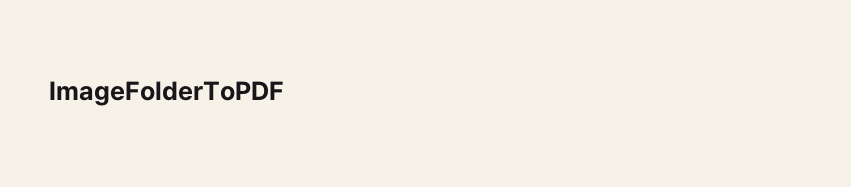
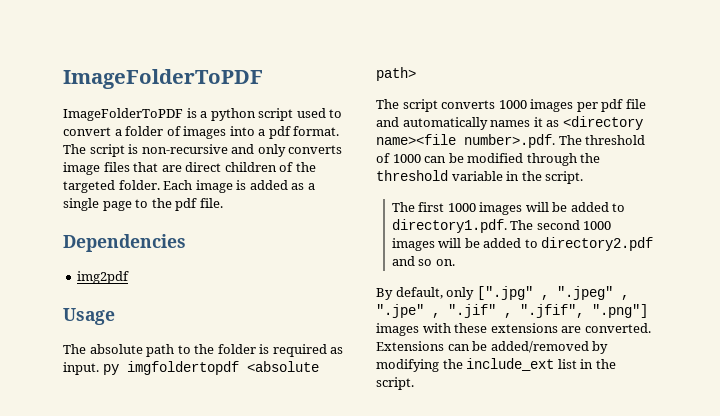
[49,81,284,106] ImageFolderToPDF -> [63,69,263,89] [63,108,343,121] [63,126,340,139] [63,144,343,157] [63,162,316,175] [63,180,315,193] [63,198,223,211] [63,234,186,252] [77,271,130,284] [63,308,115,325] [63,344,344,357] [63,361,319,375] [376,67,416,81] [376,99,646,112] [376,116,643,130] [376,134,646,148] [376,153,601,166] [376,170,584,184] [391,202,626,215] [391,219,612,233] [391,237,654,251] [391,256,455,266] [376,286,629,300] [376,304,648,318] [376,323,651,336] [376,341,609,354] [376,358,616,372] [376,377,414,390] ImageFolderToPDF // ImageFolderToPDF is a python script used to convert a folder of images into a pdf format. The script is non-recursive and only converts image files that are direct children of the targeted folder. Each image is added as a single page to the pdf file. // Dependencies // img2pdf // Usage // The absolute path to the folder is required as input. py imgfoldertopdf <absolute path> // The script converts 1000 images per pdf file and automatically names it as <directory name><file number>.pdf. The threshold of 1000 can be modified through the threshold variable in the script. // The first 1000 images will be added to directory1.pdf. The second 1000 images will be added to directory2.pdf and so on. // By default, only [".jpg" , ".jpeg" , ".jpe" , ".jif" , ".jfif", ".png"] images with these extensions are converted. Extensions can be added/removed by modifying the include_ext list in the script.

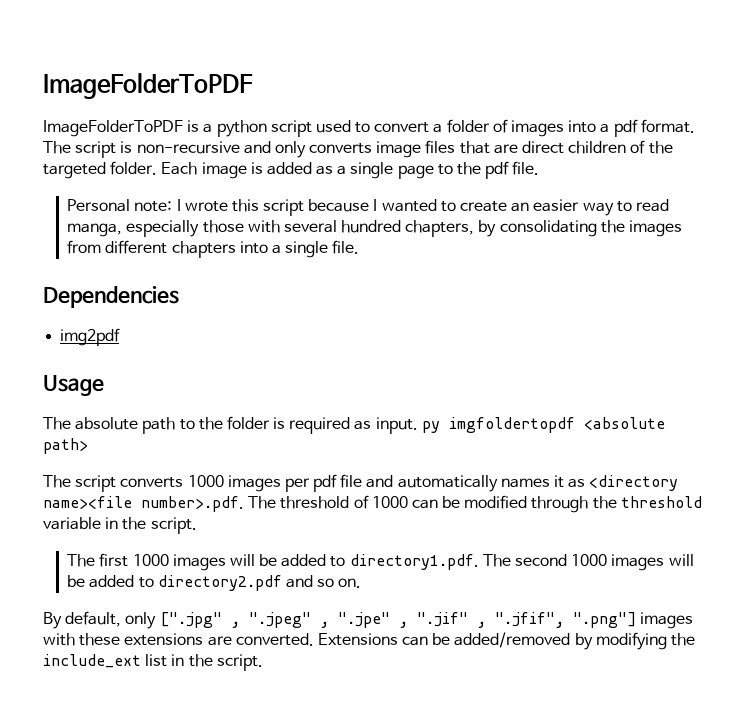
(223, 203) none -> [67,199,669,216] [67,220,683,237] [67,240,360,258] // Personal note: I wrote this script because I wanted to create an easier way to read manga, especially those with several hundred chapters, by consolidating the images from different chapters into a single file.

